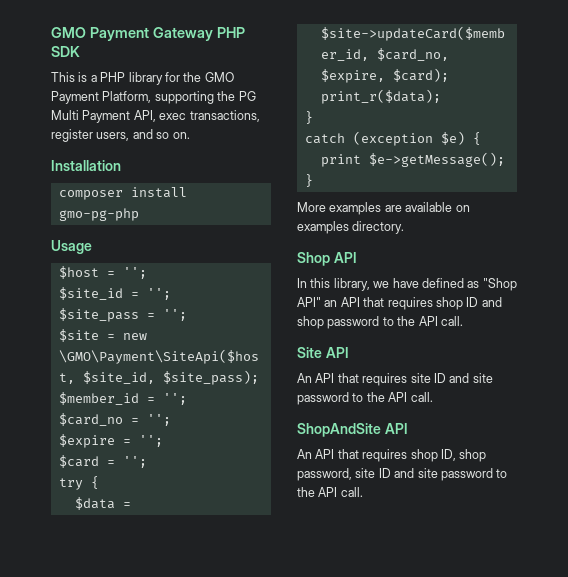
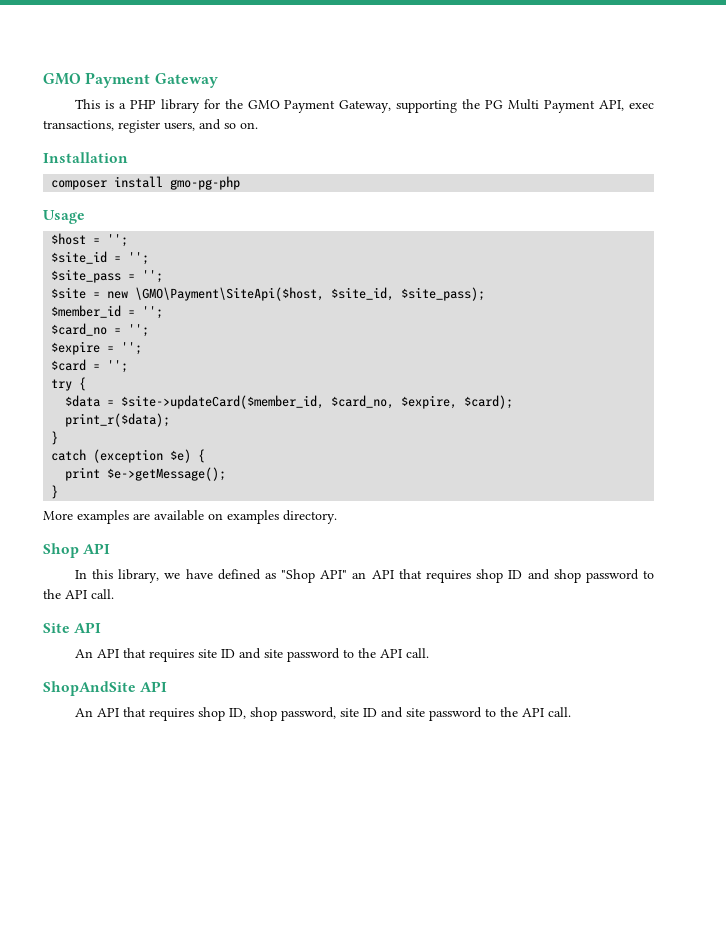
[216,27,245,38] [51,46,80,57] PHP SDK -> (218, 80) none
[102,91,152,103] Platform, -> [339,100,392,113] Gateway,

